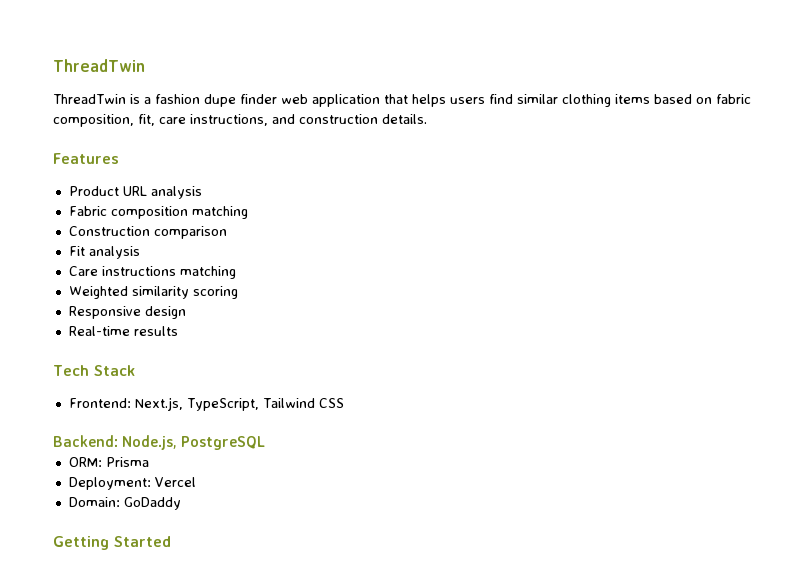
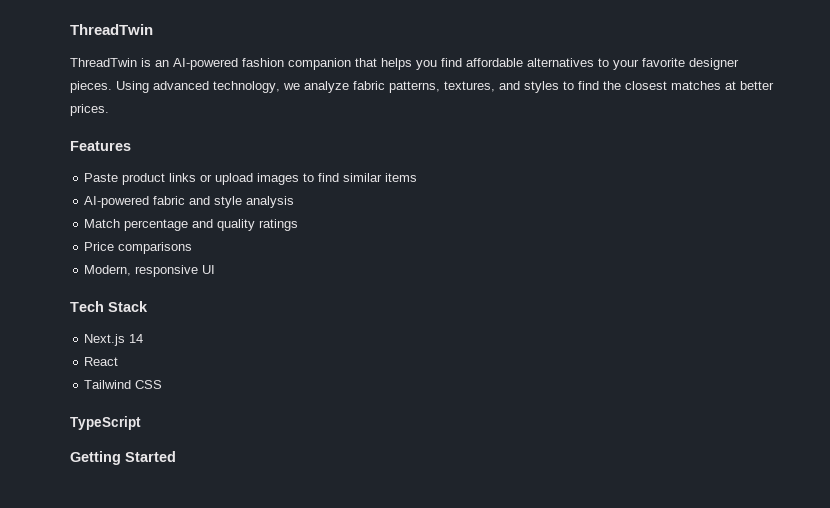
[144,94,751,107] [53,114,427,127] [53,153,119,164] [68,186,202,199] [68,206,248,219] [68,226,227,239] [68,246,140,259] [68,266,236,279] [68,286,238,299] [68,306,186,319] [68,326,178,336] a fashion dupe finder web application that helps users find similar clothing items based on fabric composition, fit, care instructions, and construction details. // Features // Product URL analysis // Fabric composition matching // Construction comparison // Fit analysis // Care instructions matching // Weighted similarity scoring // Responsive design // Real-time results -> [155,58,739,70] [70,81,774,93] [70,104,109,116] [70,141,131,151] [84,173,418,185] [84,196,295,208] [84,219,299,231] [84,242,193,254] [84,265,216,277] an AI-powered fashion companion that helps you find affordable alternatives to your favorite designer pieces. Using advanced technology, we analyze fabric patterns, textures, and styles to find the closest matches at better prices. // Features // Paste product links or upload images to find similar items // AI-powered fabric and style analysis // Match percentage and quality ratings // Price comparisons // Modern, responsive UI
[68,397,259,411] Frontend: Next.js, TypeScript, -> [84,334,144,346] [84,357,119,366] Next.js 14 // React //
[53,435,266,450] [68,457,149,467] [68,477,196,490] [68,497,181,510] Backend: Node.js, PostgreSQL // ORM: Prisma // Deployment: Vercel // Domain: GoDaddy -> [70,416,141,430] TypeScript

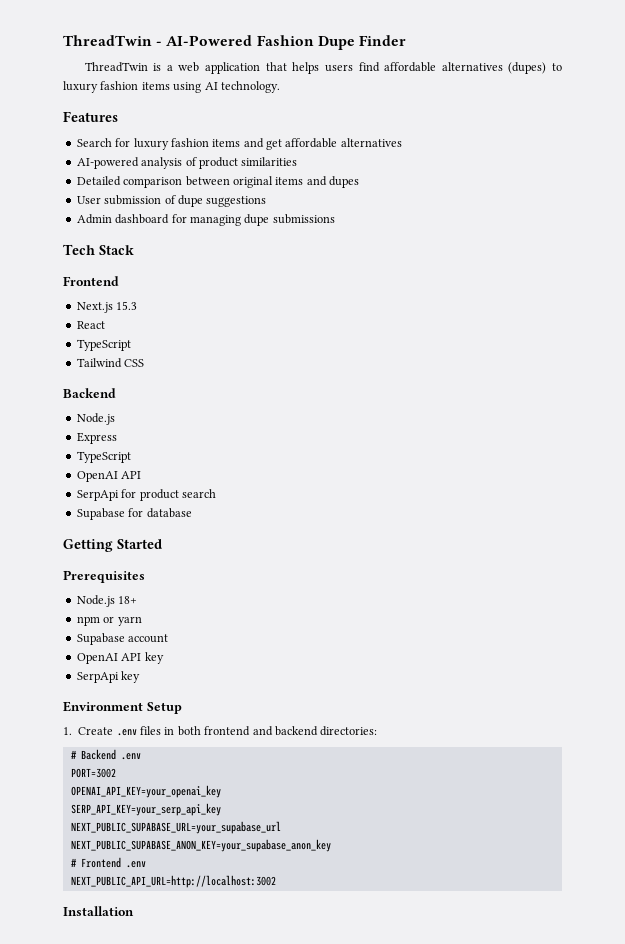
[70,24,153,35] [70,58,351,70] ThreadTwin // ThreadTwin is an AI-powered fashion companion -> [63,35,406,50] [84,62,261,74] ThreadTwin - AI-Powered Fashion Dupe Finder // ThreadTwin is a web application
[416,60,437,70] you -> [324,64,353,72] users
[598,58,739,70] [70,81,774,93] [70,104,109,116] [70,141,131,151] [84,173,418,185] [84,196,295,208] [84,219,299,231] [84,242,193,254] [84,265,216,277] to your favorite designer pieces. Using advanced technology, we analyze fabric patterns, textures, and styles to find the closest matches at better prices. // Features // Paste product links or upload images to find similar items // AI-powered fabric and style analysis // Match percentage and quality ratings // Price comparisons // Modern, responsive UI -> [508,62,562,74] [63,81,280,93] [63,111,118,122] [76,138,402,150] [76,157,298,169] [76,176,359,188] [76,195,267,207] [76,214,335,226] (dupes) to luxury fashion items using AI technology. // Features // Search for luxury fashion items and get affordable alternatives // AI-powered analysis of product similarities // Detailed comparison between original items and dupes // User submission of dupe suggestions // Admin dashboard for managing dupe submissions
(148, 306) none -> [63,276,119,286] // Frontend
[129,334,144,343] 14 -> [116,301,138,310] 15.3
(119, 361) none -> [76,339,131,351] // TypeScript
[70,416,141,430] [70,451,176,465] TypeScript // Getting Started -> [63,388,116,398] [76,413,115,425] [76,432,117,444] [76,451,131,463] [76,471,142,482] [76,489,216,501] [76,508,192,520] [63,539,162,552] [63,570,145,583] [76,595,138,607] [76,616,142,626] [76,633,169,645] [76,652,164,664] [76,671,141,683] [63,701,182,714] [63,726,378,736] [70,749,141,760] [70,768,116,778] [70,785,221,798] [70,803,221,816] [70,821,281,834] [70,839,331,852] [70,857,146,868] [70,875,276,888] [63,906,134,916] Backend // Node.js // Express // TypeScript // OpenAI API // SerpApi for product search // Supabase for database // Getting Started // Prerequisites // Node.js 18+ // npm or yarn // Supabase account // OpenAI API key // SerpApi key // Environment Setup // 1. Create .env files in both frontend and backend directories: // # Backend .env // PORT=3002 // OPENAI_API_KEY=your_openai_key // SERP_API_KEY=your_serp_api_key // NEXT_PUBLIC_SUPABASE_URL=your_supabase_url // NEXT_PUBLIC_SUPABASE_ANON_KEY=your_supabase_anon_key // # Frontend .env // NEXT_PUBLIC_API_URL=http://localhost:3002 // Installation

